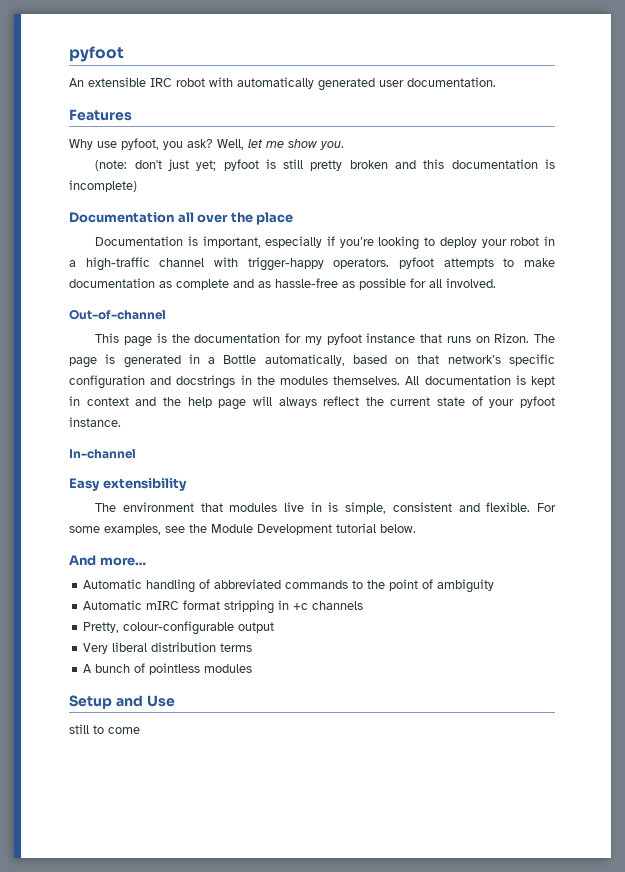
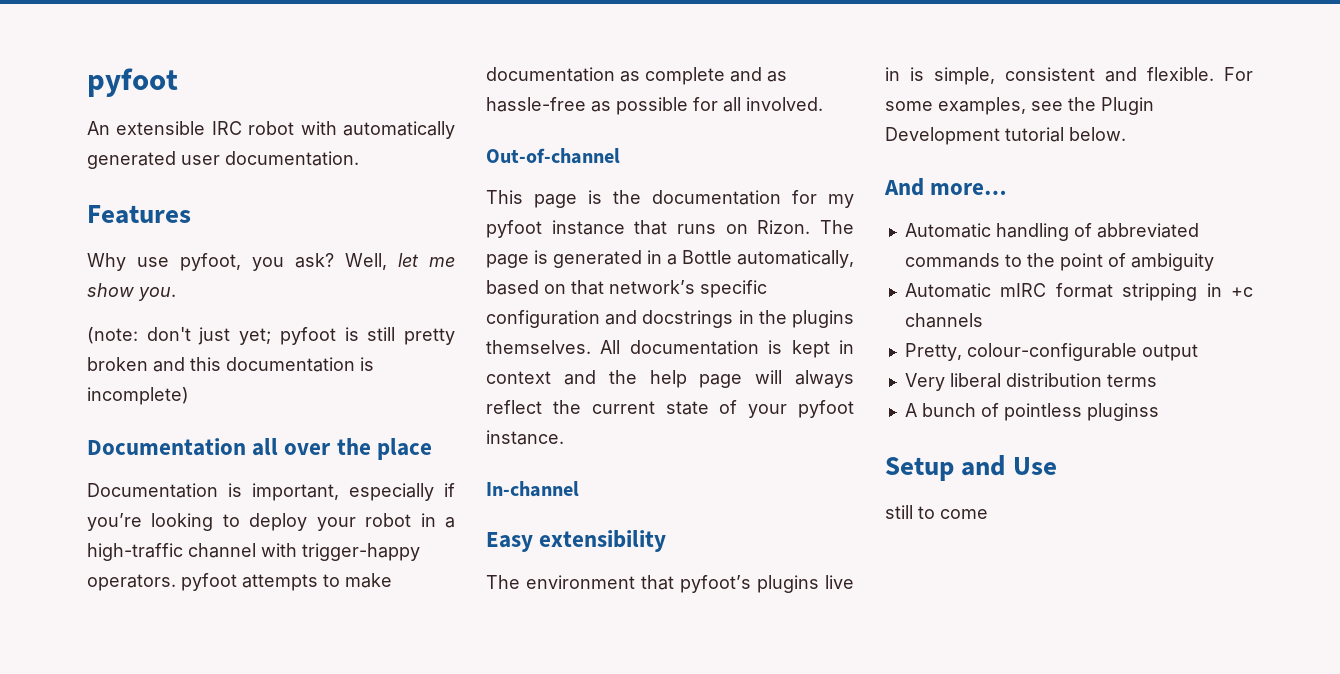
[280,376,328,385] modules -> [792,310,854,328] plugins
[229,503,278,512] modules -> [680,575,819,593] pyfoot’s plugins
[211,524,253,533] Module -> [1101,97,1154,115] Plugin
[204,664,253,673] modules -> [1086,403,1159,421] pluginss

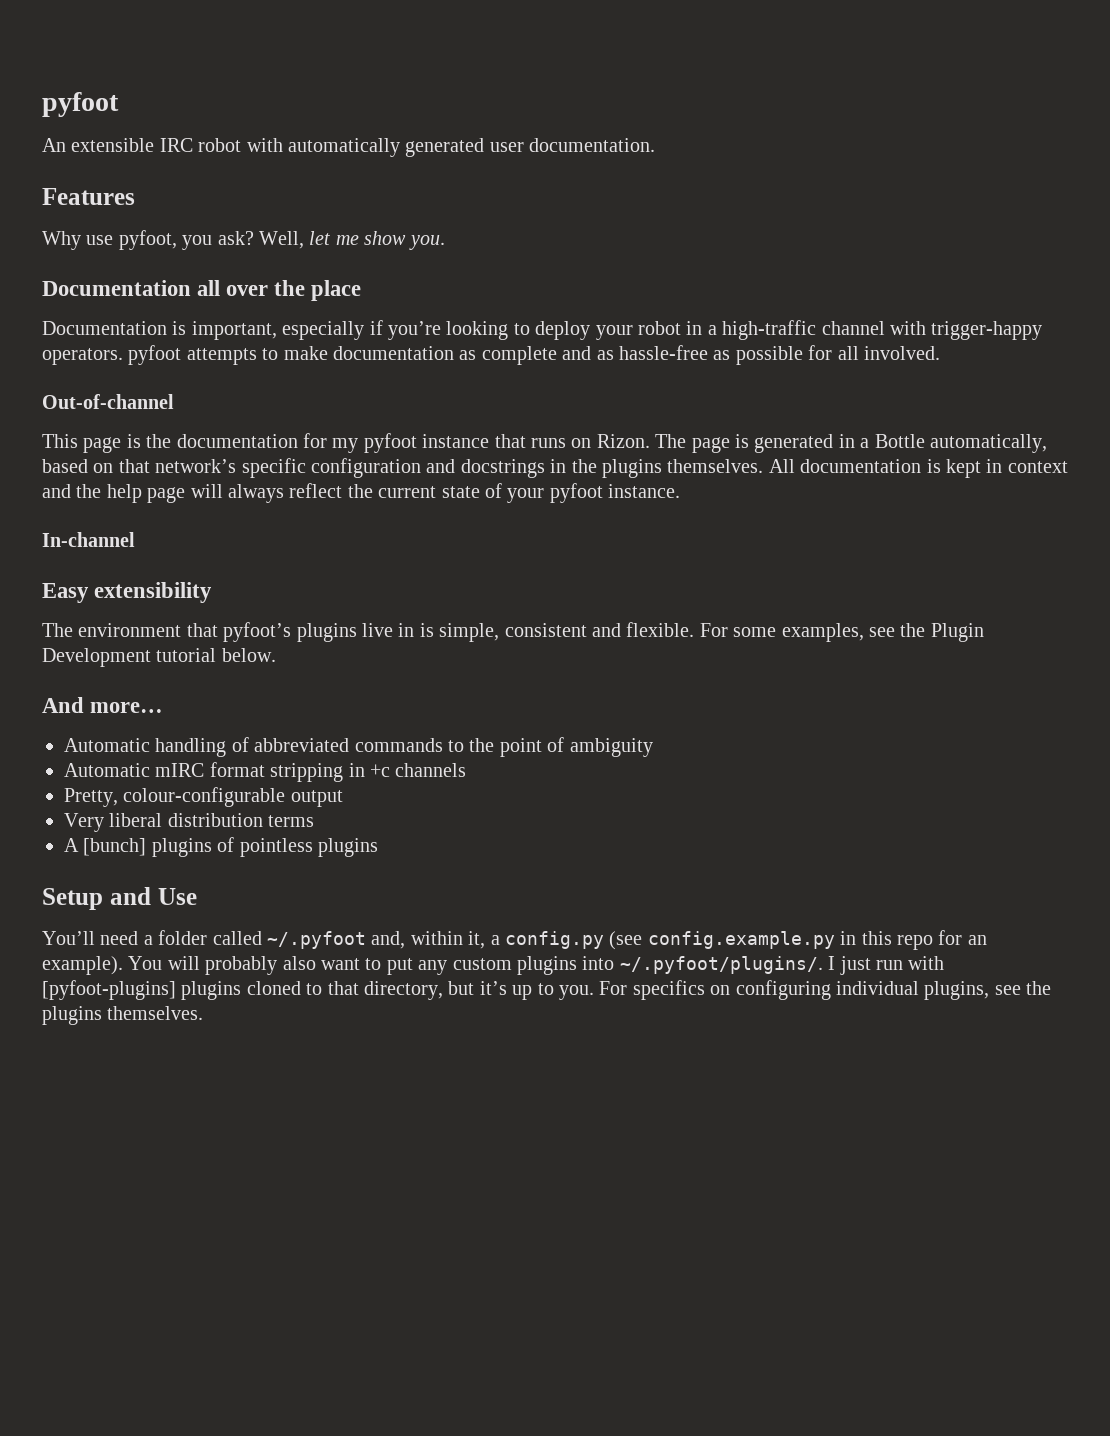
[87,327,456,345] [87,357,374,372] [87,387,189,405] // (note: don't just yet; pyfoot is still pretty broken and this documentation is incomplete) -> (445, 242) none
[921,403,976,417] bunch -> [83,838,212,857] [bunch] plugins
[1086,403,1159,421] pluginss -> [318,838,378,857] plugins
[885,505,988,519] still to come -> [42,930,987,950] [42,956,945,975] [42,980,1052,1000] [42,1006,204,1025] You’ll need a folder called ~/.pyfoot and, within it, a config.py (see config.example.py in this repo for an example). You will probably also want to put any custom plugins into ~/.pyfoot/plugins/. I just run with [pyfoot-plugins] plugins cloned to that directory, but it’s up to you. For specifics on configuring individual plugins, see the plugins themselves.

